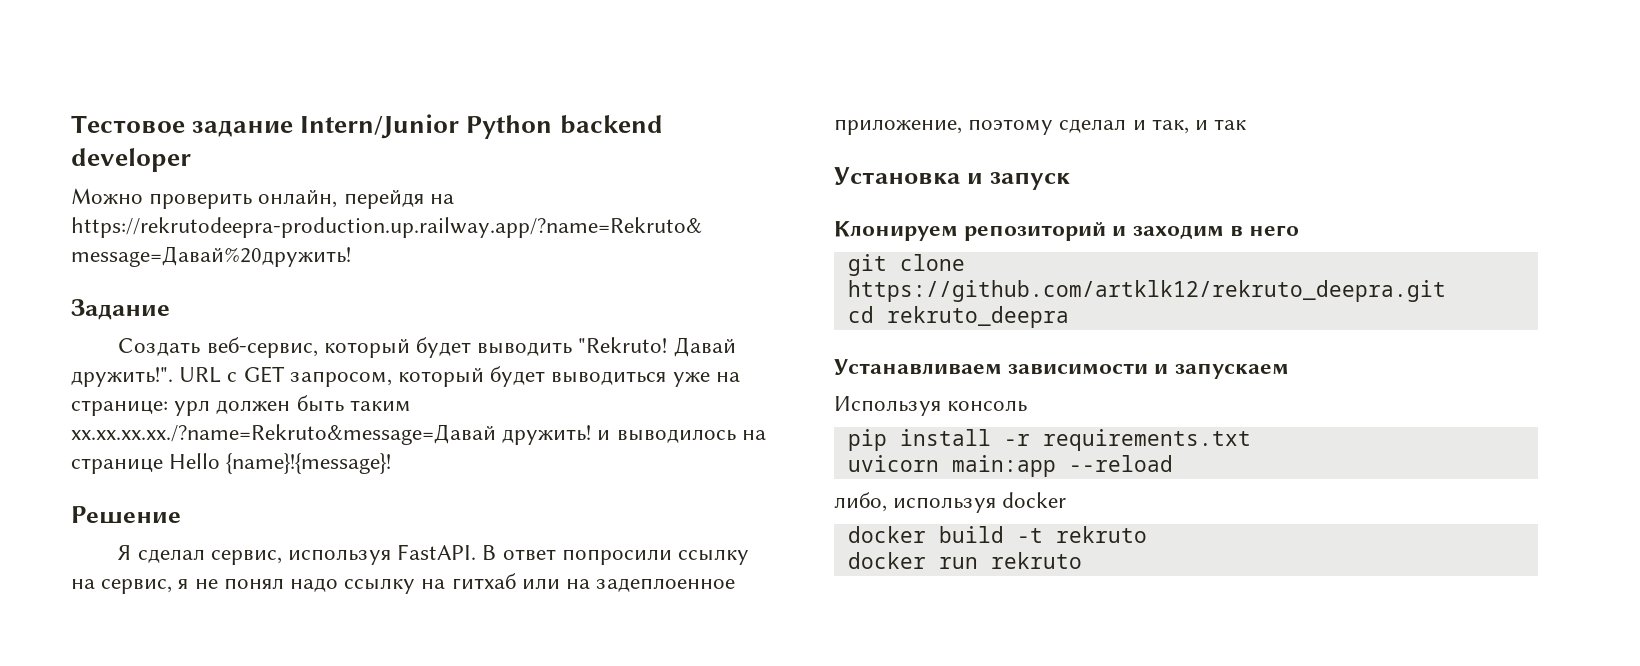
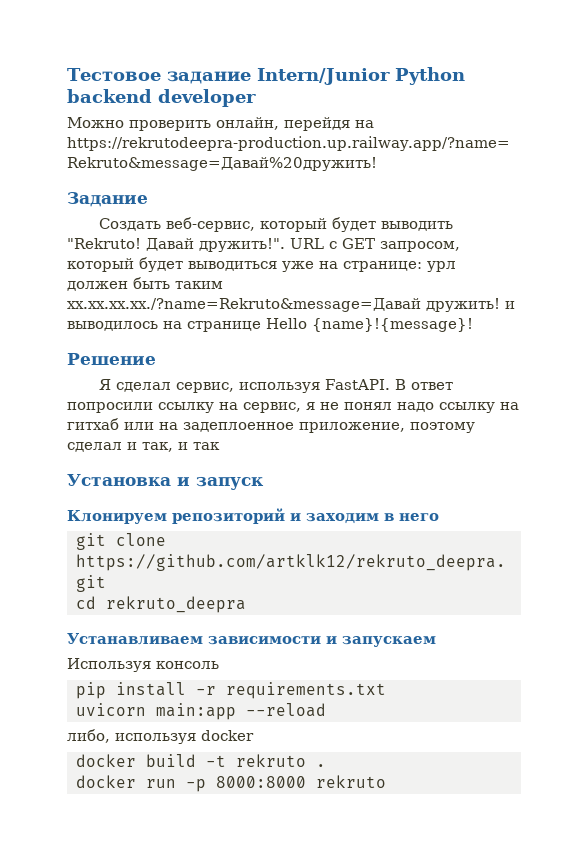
(1147, 534) none -> [316,764,326,767] .
(978, 563) none -> [186,776,306,792] -p 8000:8000

